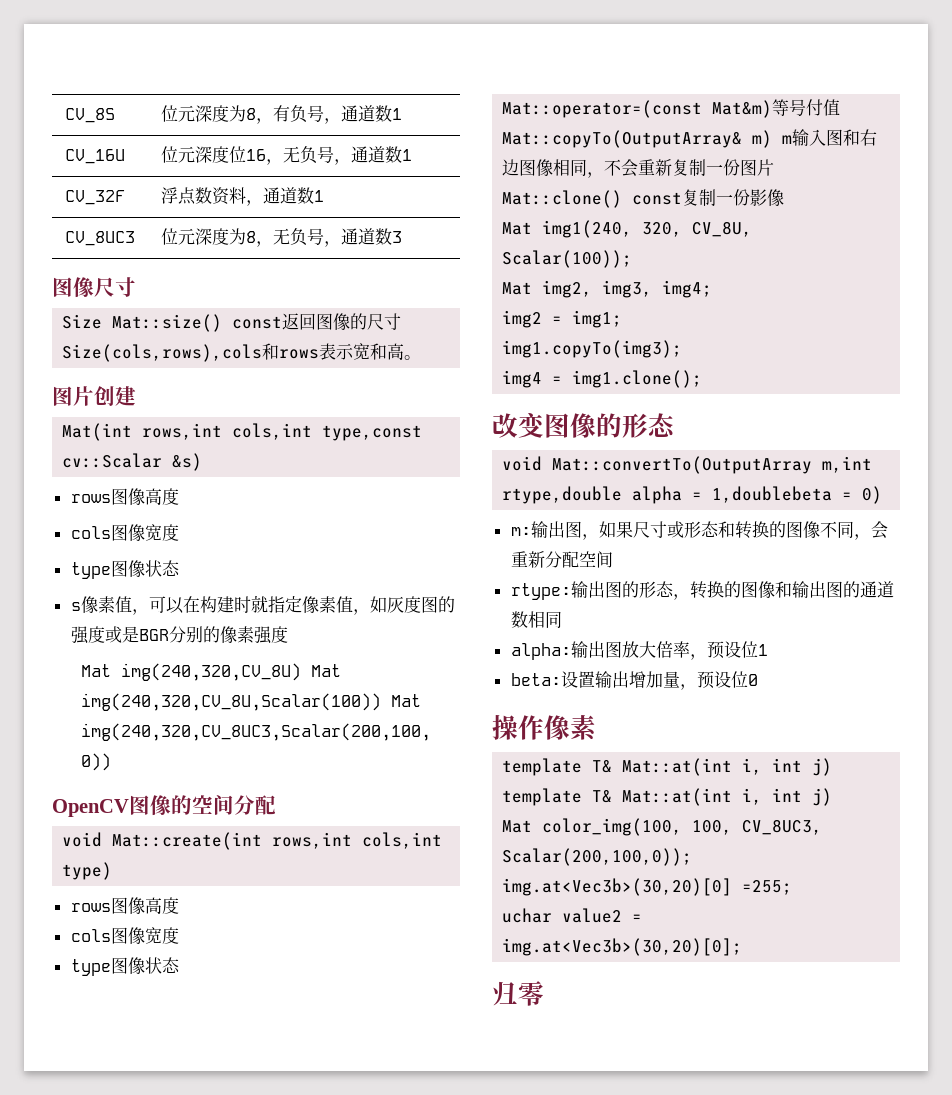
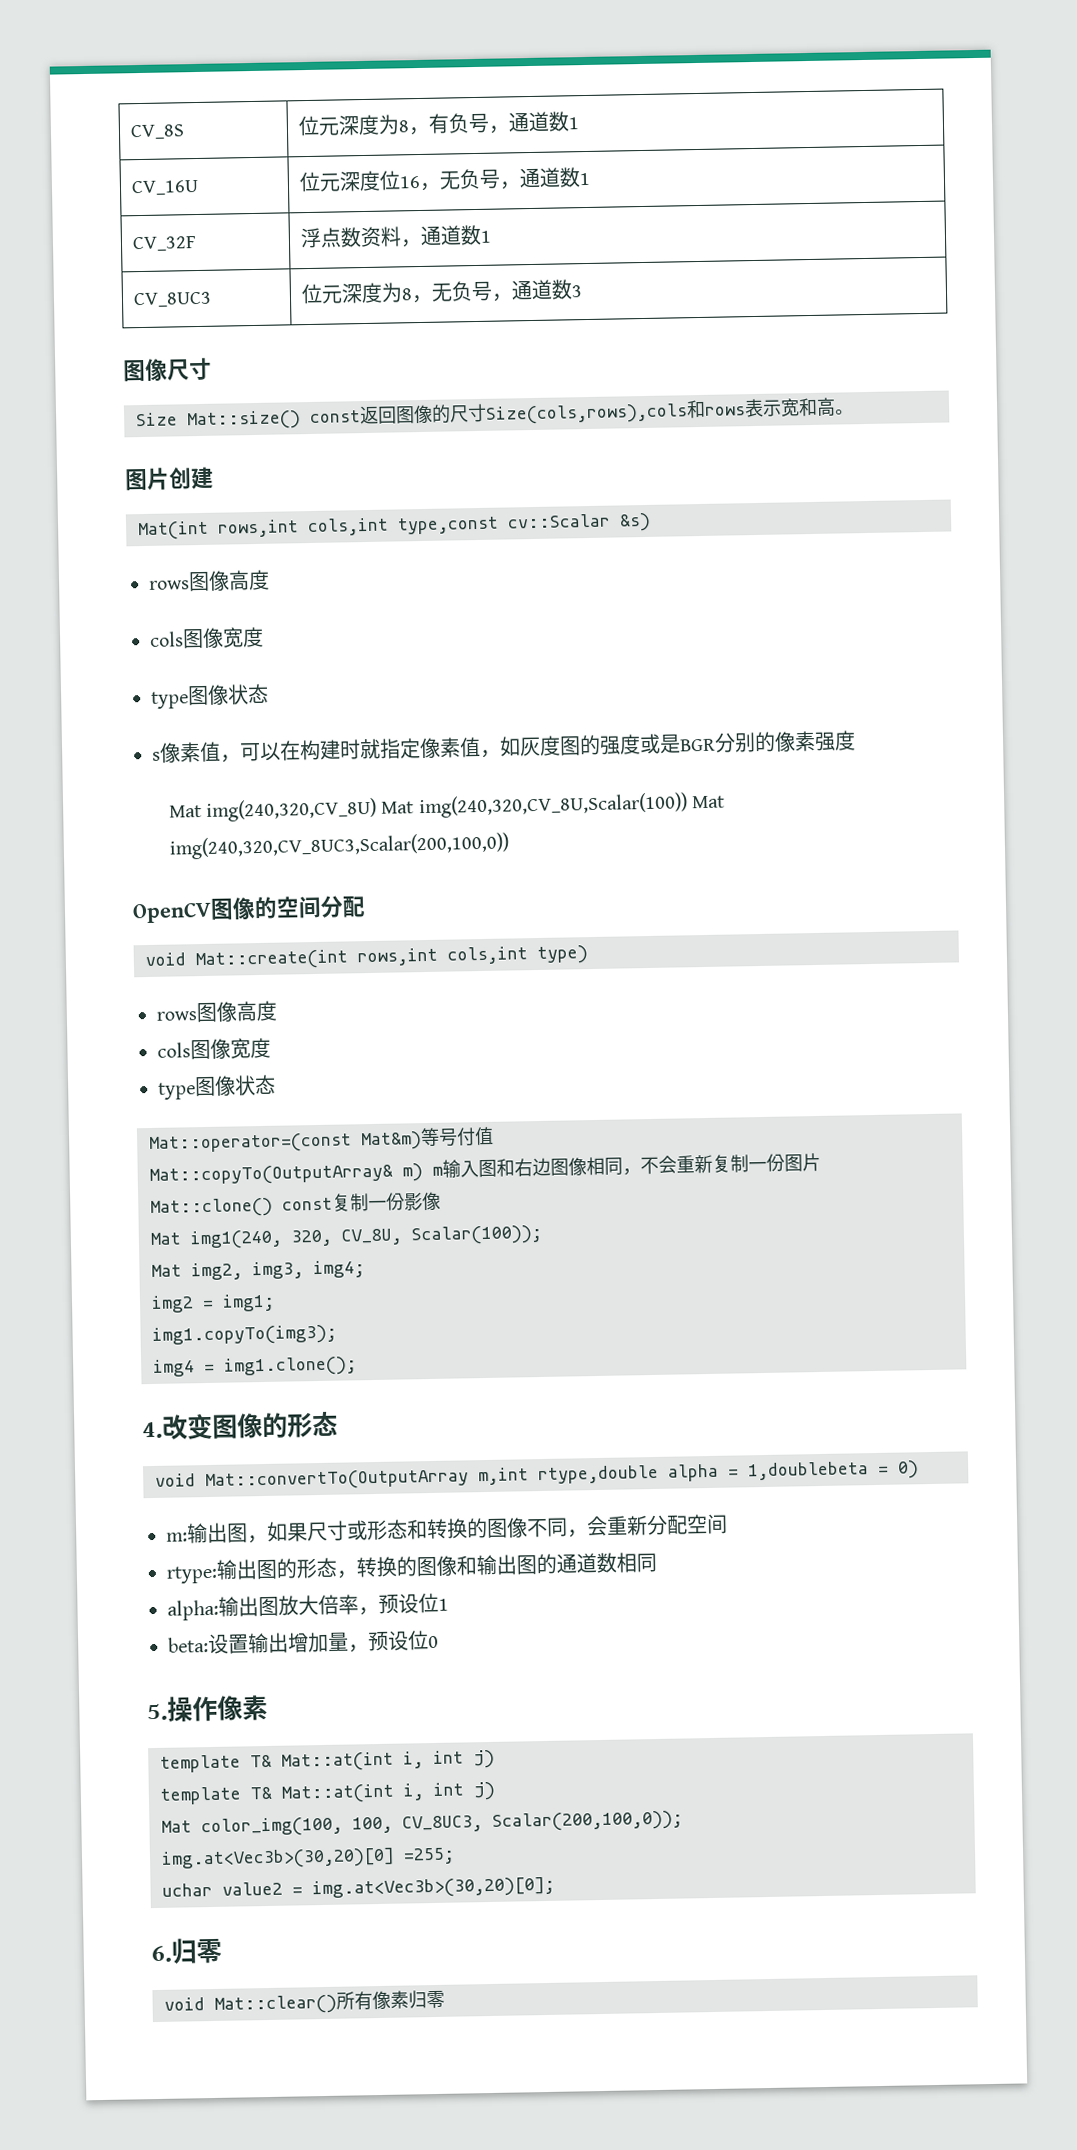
(703, 379) none -> [142,1421,163,1439] 4.
(758, 680) none -> [147,1703,168,1721] 5.
[492,981,544,1006] 归零 -> [151,1938,222,1965] [164,1990,445,2015] 6.归零 // void Mat::clear()所有像素归零

